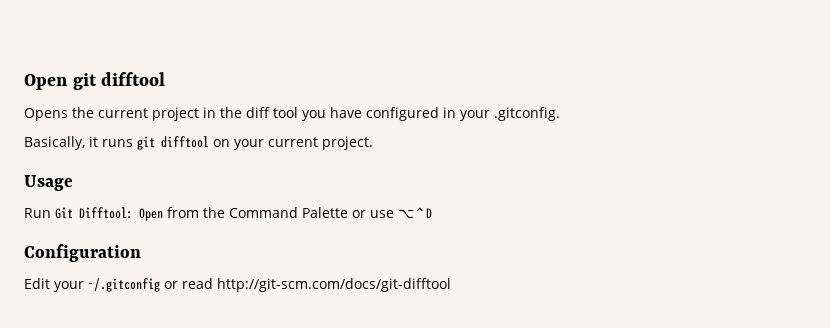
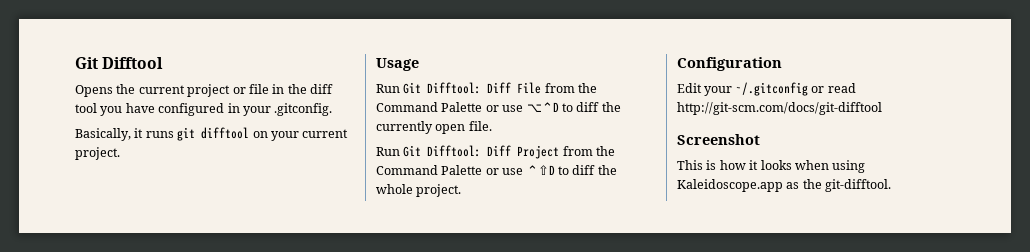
[24,72,166,90] Open git difftool -> [75,57,164,69] Git Difftool
(199, 114) none -> [232,84,269,94] or file
[139,208,163,221] Open -> [487,82,542,94] Diff File
(432, 212) none -> [561,102,621,112] [376,121,492,134] [376,145,616,159] [376,165,617,175] [376,184,462,197] to diff the currently open file. // Run Git Difftool: Diff Project from the Command Palette or use ⌃⇧D to diff the whole project.
(451, 285) none -> [677,134,760,145] [677,160,866,173] [677,179,892,192] // Screenshot // This is how it looks when using Kaleidoscope.app as the git-difftool.

